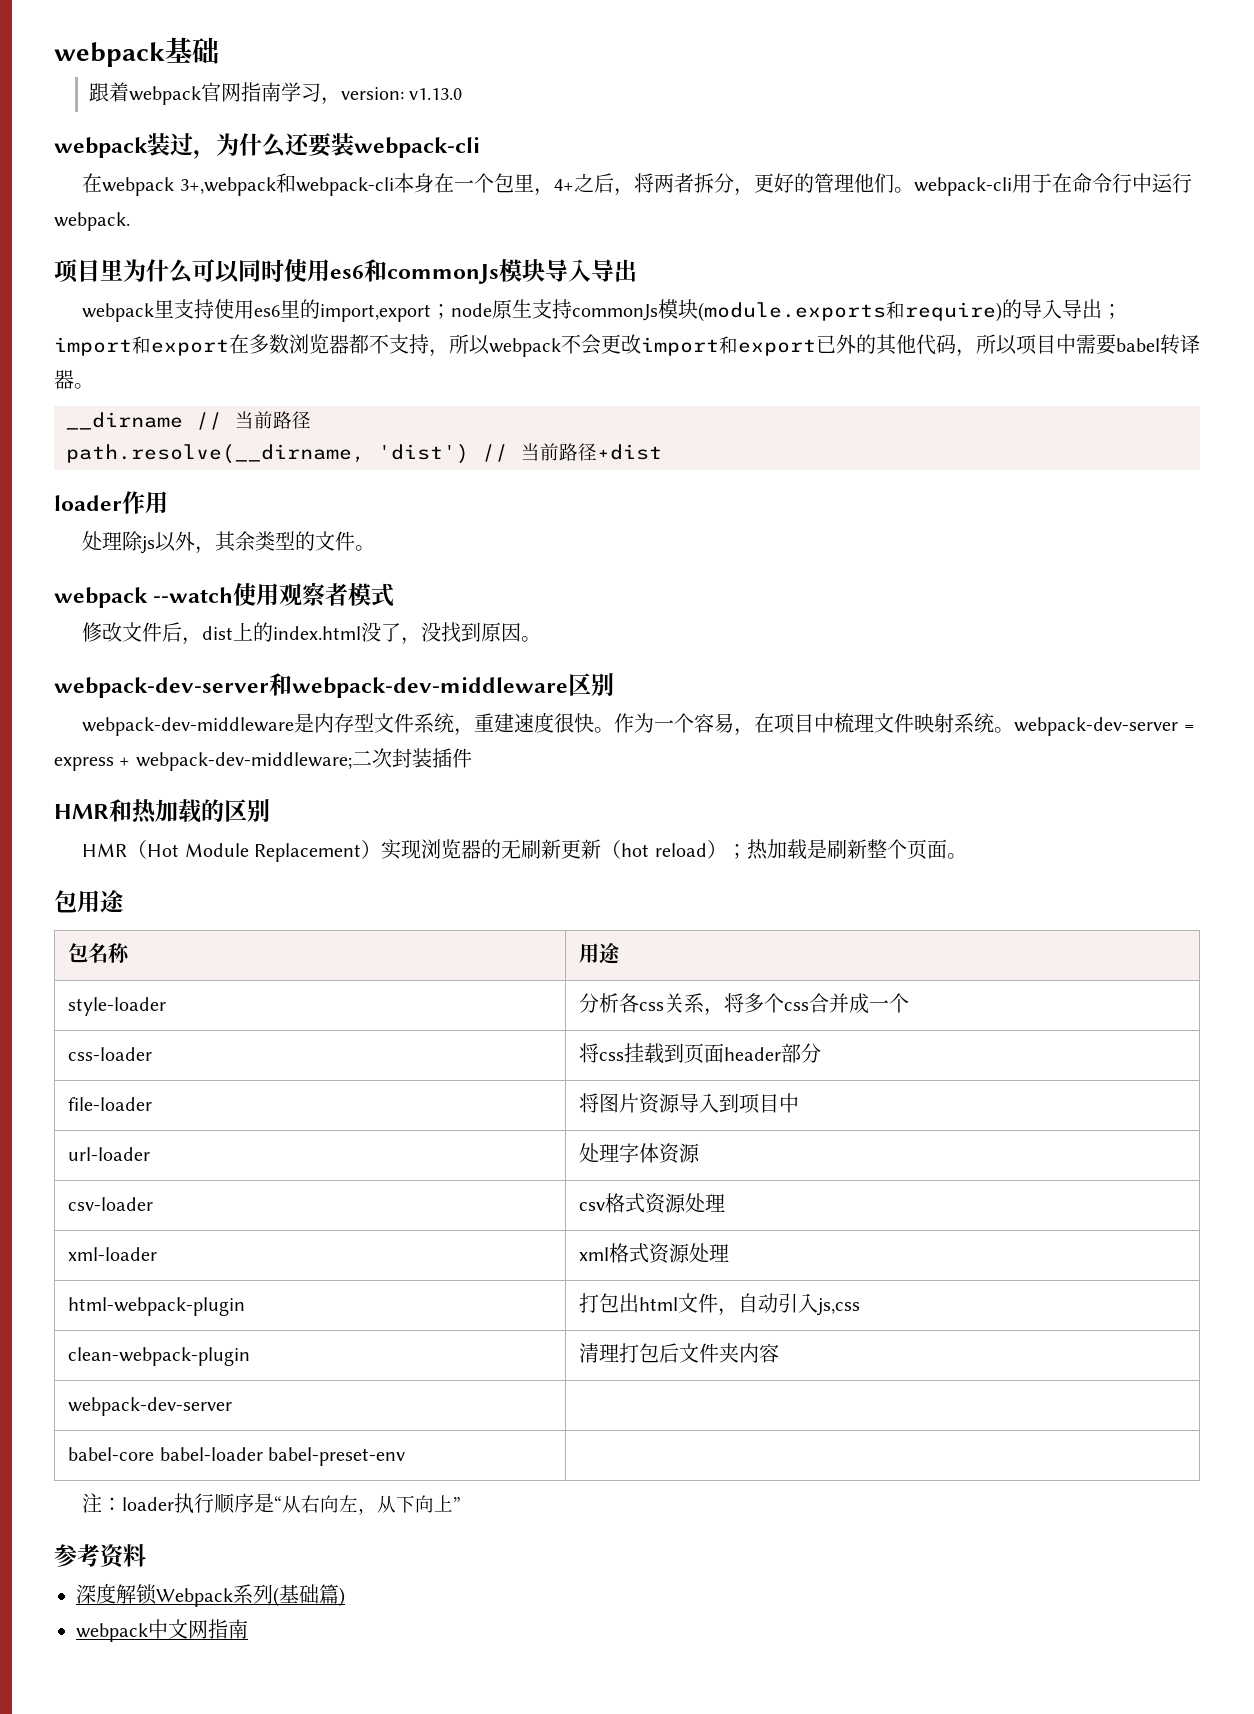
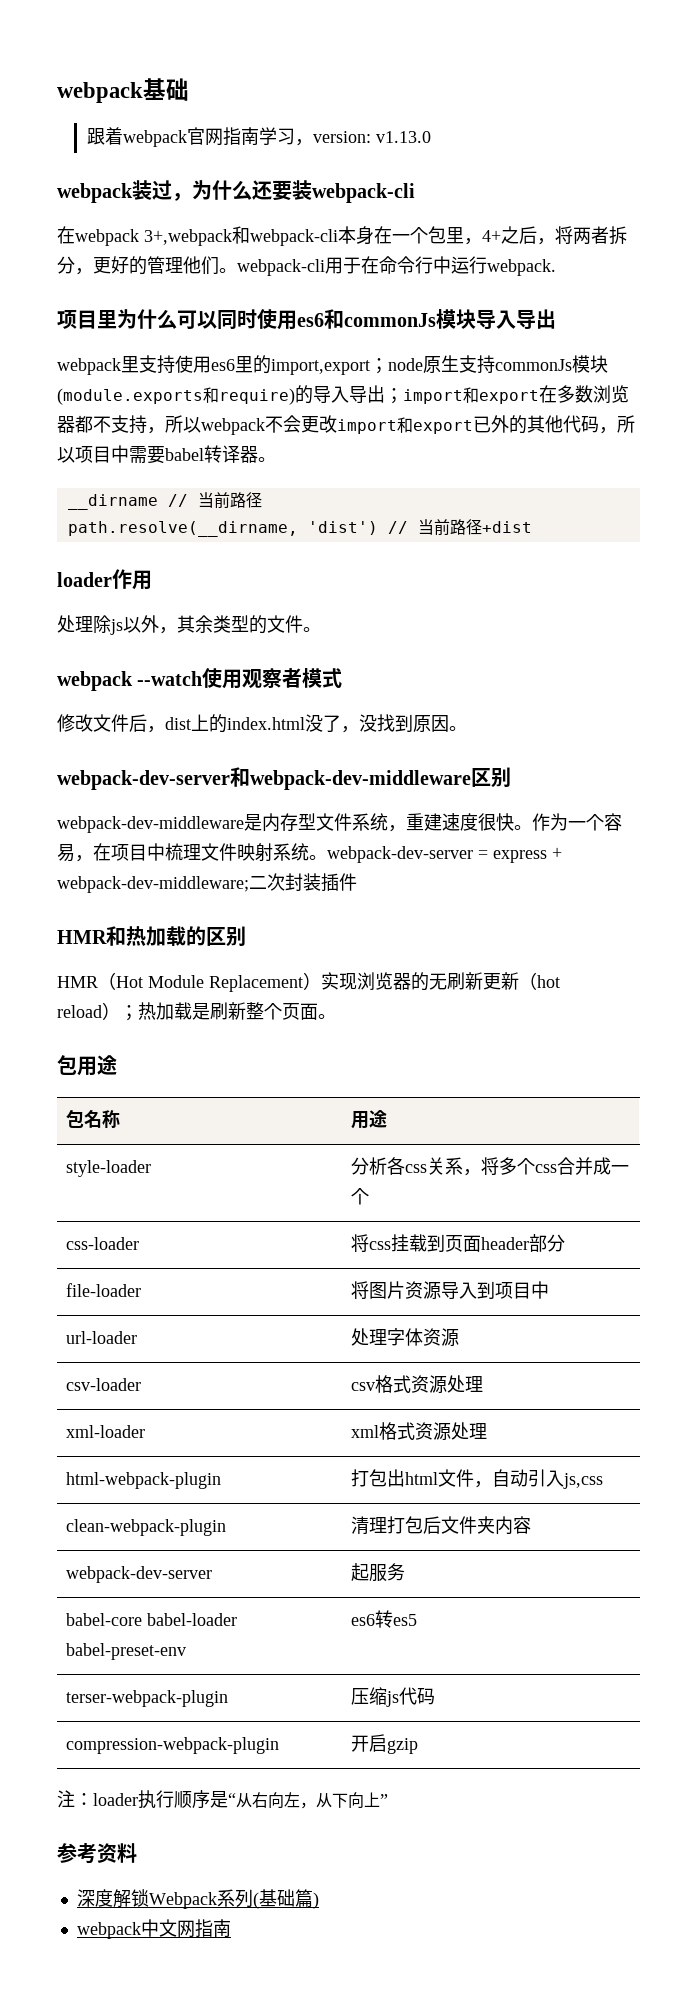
(233, 1406) none -> [350,1563,405,1582] 起服务
(405, 1456) none -> [350,1610,417,1628] [65,1690,228,1707] [350,1687,435,1707] [65,1737,279,1754] [350,1734,418,1754] es6转es5 // terser-webpack-plugin | 压缩js代码 // compression-webpack-plugin | 开启gzip

